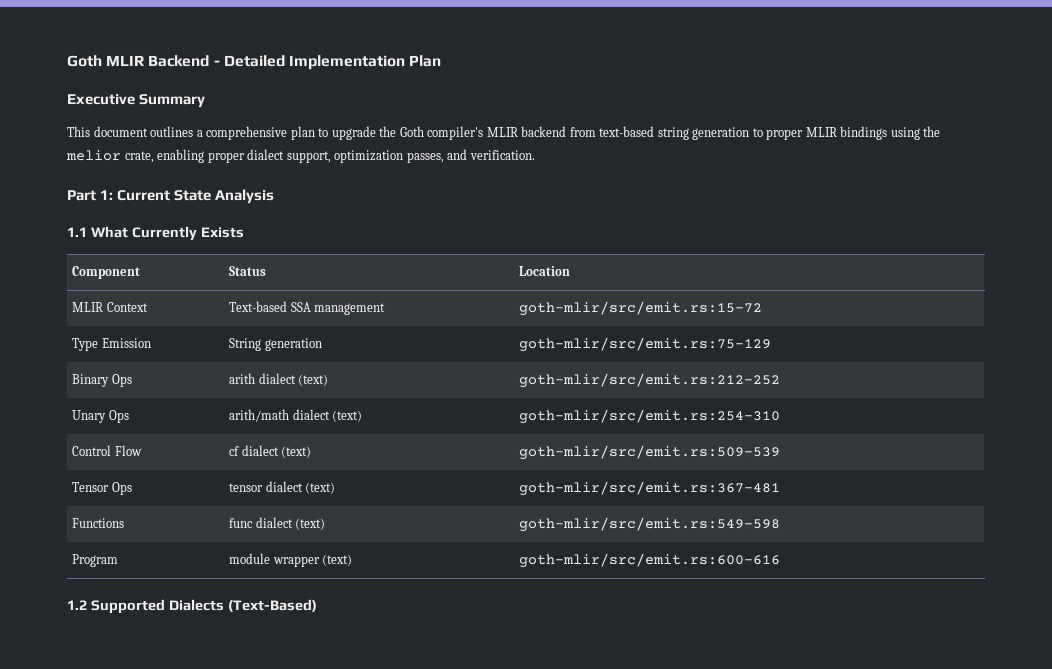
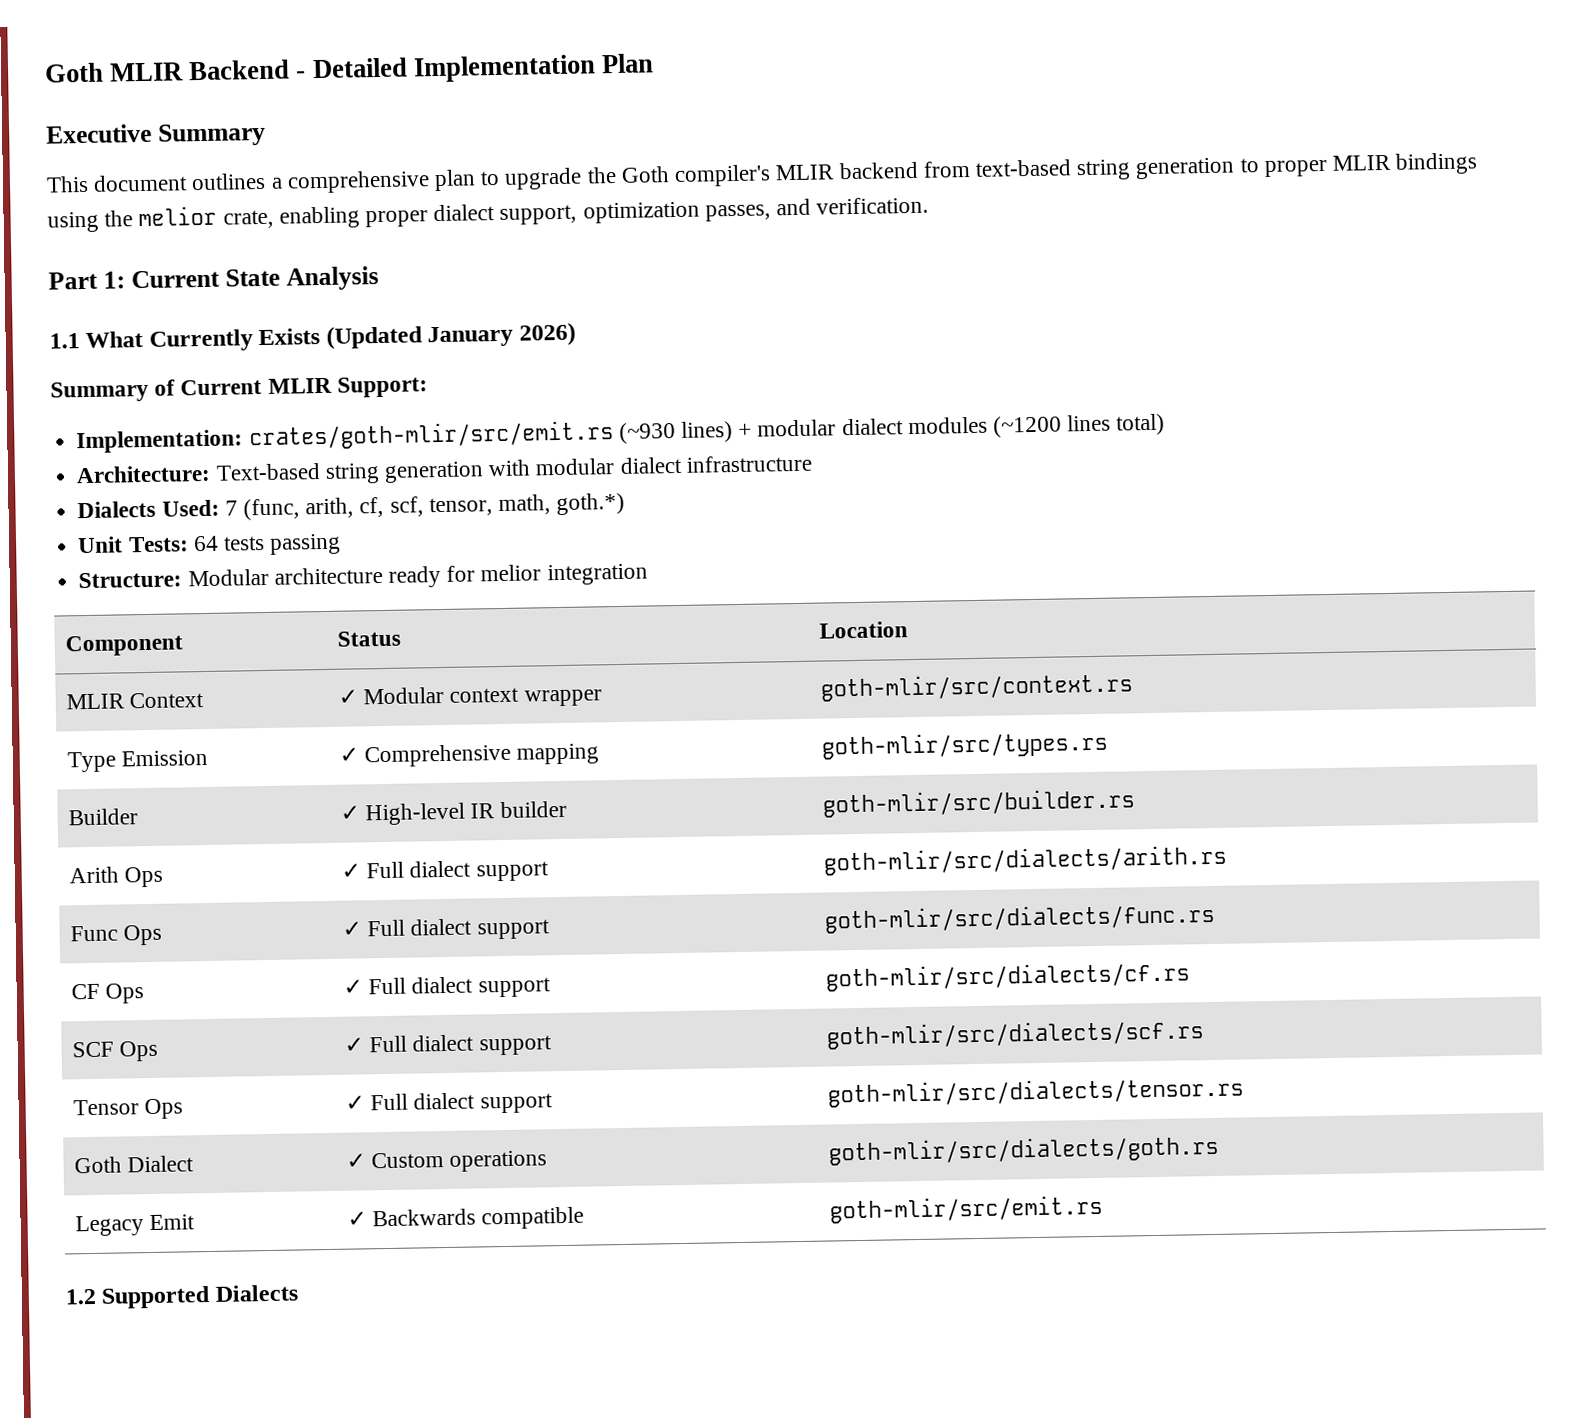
(244, 232) none -> [325,322,576,350] [50,376,428,403] [76,413,1166,454] [76,454,812,484] [77,492,626,521] [77,533,342,555] [78,563,648,589] (Updated January 2026) // Summary of Current MLIR Support: // Implementation: crates/goth-mlir/src/emit.rs (~930 lines) + modular dialect modules (~1200 lines total) // Architecture: Text-based string generation with modular dialect infrastructure // Dialects Used: 7 (func, arith, cf, scf, tensor, math, goth.*) // Unit Tests: 64 tests passing // Structure: Modular architecture ready for melior integration
[229,301,386,315] [519,301,763,316] [72,338,151,351] [229,338,322,351] [519,337,772,352] [72,374,132,387] [229,373,329,386] [519,373,781,388] [72,410,129,423] [229,409,363,422] [519,409,781,424] [72,445,142,456] [229,445,312,458] [519,445,781,460] [72,482,132,495] [229,481,336,494] [519,481,781,496] [72,518,125,528] [229,517,326,530] [519,517,781,532] [72,554,119,567] [229,553,353,567] [519,553,781,568] Text-based SSA management | goth-mlir/src/emit.rs:15-72 // Type Emission | String generation | goth-mlir/src/emit.rs:75-129 // Binary Ops | arith dialect (text) | goth-mlir/src/emit.rs:212-252 // Unary Ops | arith/math dialect (text) | goth-mlir/src/emit.rs:254-310 // Control Flow | cf dialect (text) | goth-mlir/src/emit.rs:509-539 // Tensor Ops | tensor dialect (text) | goth-mlir/src/emit.rs:367-481 // Functions | func dialect (text) | goth-mlir/src/emit.rs:549-598 // Program | module wrapper (text) | goth-mlir/src/emit.rs:600-616 -> [337,686,602,707] [819,672,1133,702] [66,749,209,773] [338,743,600,768] [820,730,1108,760] [67,808,138,826] [339,800,567,826] [821,788,1135,818] [68,866,164,888] [340,860,549,882] [822,844,1227,876] [69,924,163,946] [341,918,550,940] [823,902,1215,934] [70,983,145,1004] [342,976,551,998] [824,961,1190,992] [71,1040,159,1062] [343,1034,552,1056] [825,1019,1204,1050] [72,1098,184,1120] [344,1092,553,1114] [826,1076,1244,1108] [73,1155,195,1174] [345,1150,548,1172] [827,1134,1219,1166] [74,1214,196,1237] [346,1206,585,1230] [828,1194,1103,1224] ✓ Modular context wrapper | goth-mlir/src/context.rs // Type Emission | ✓ Comprehensive mapping | goth-mlir/src/types.rs // Builder | ✓ High-level IR builder | goth-mlir/src/builder.rs // Arith Ops | ✓ Full dialect support | goth-mlir/src/dialects/arith.rs // Func Ops | ✓ Full dialect support | goth-mlir/src/dialects/func.rs // CF Ops | ✓ Full dialect support | goth-mlir/src/dialects/cf.rs // SCF Ops | ✓ Full dialect support | goth-mlir/src/dialects/scf.rs // Tensor Ops | ✓ Full dialect support | goth-mlir/src/dialects/tensor.rs // Goth Dialect | ✓ Custom operations | goth-mlir/src/dialects/goth.rs // Legacy Emit | ✓ Backwards compatible | goth-mlir/src/emit.rs
[227,599,317,612] (Text-Based) -> (298, 1293) none

